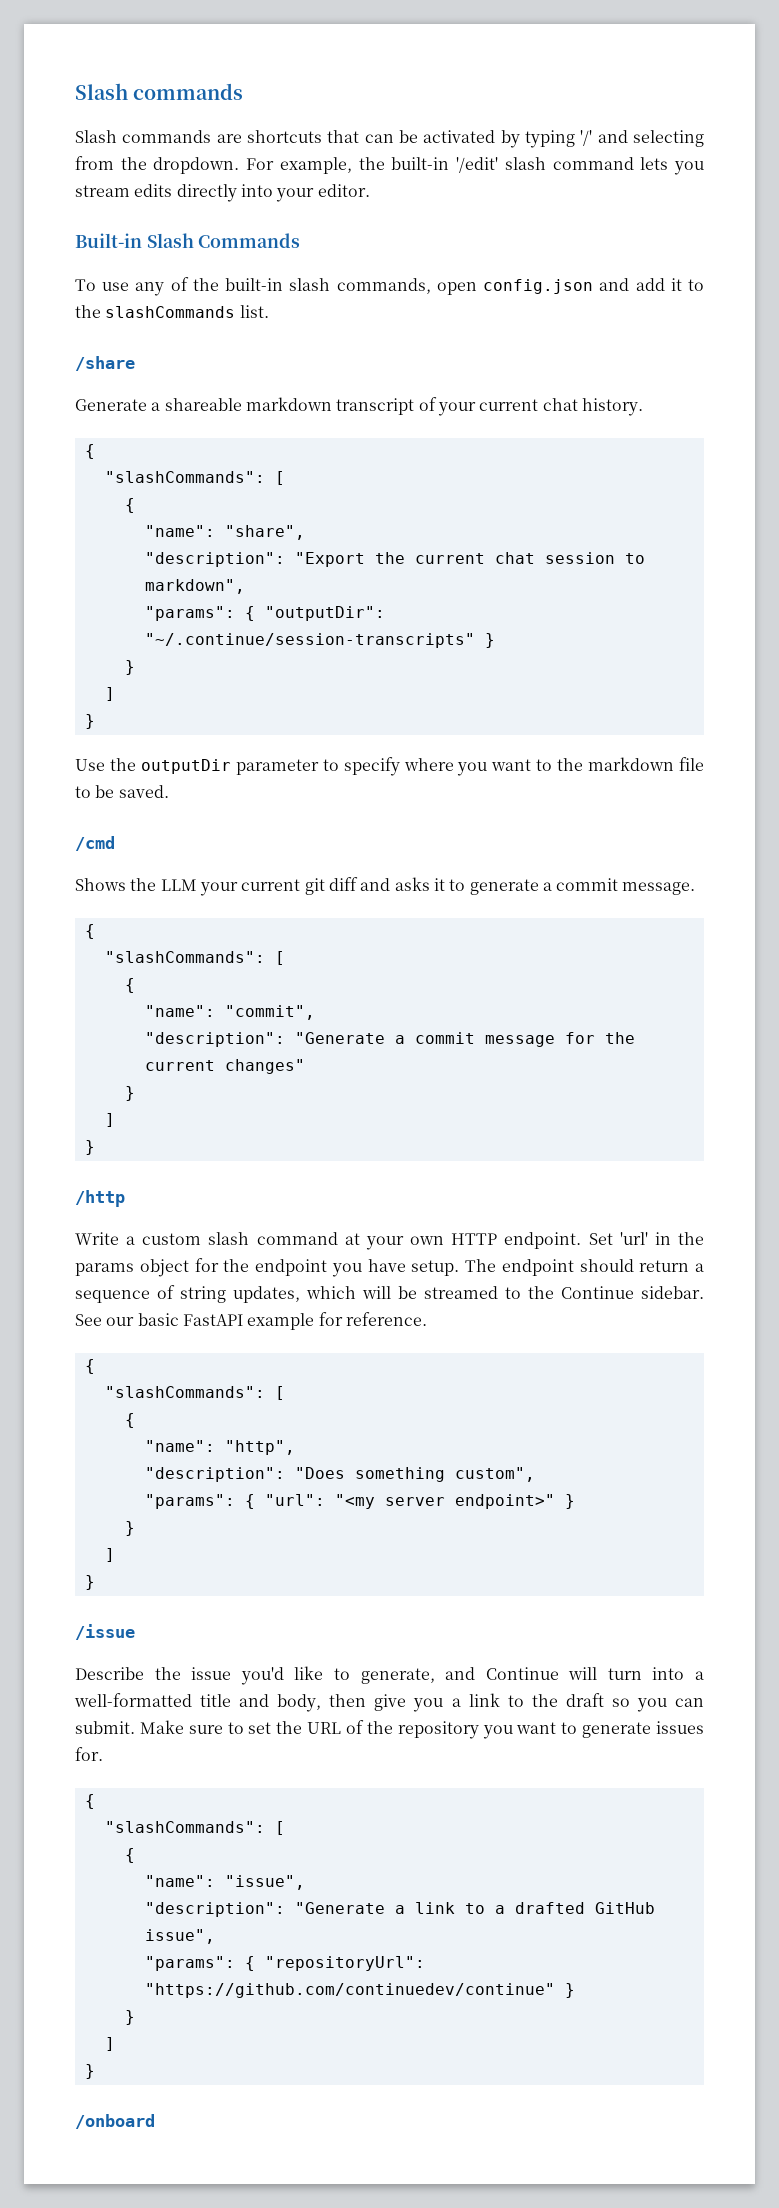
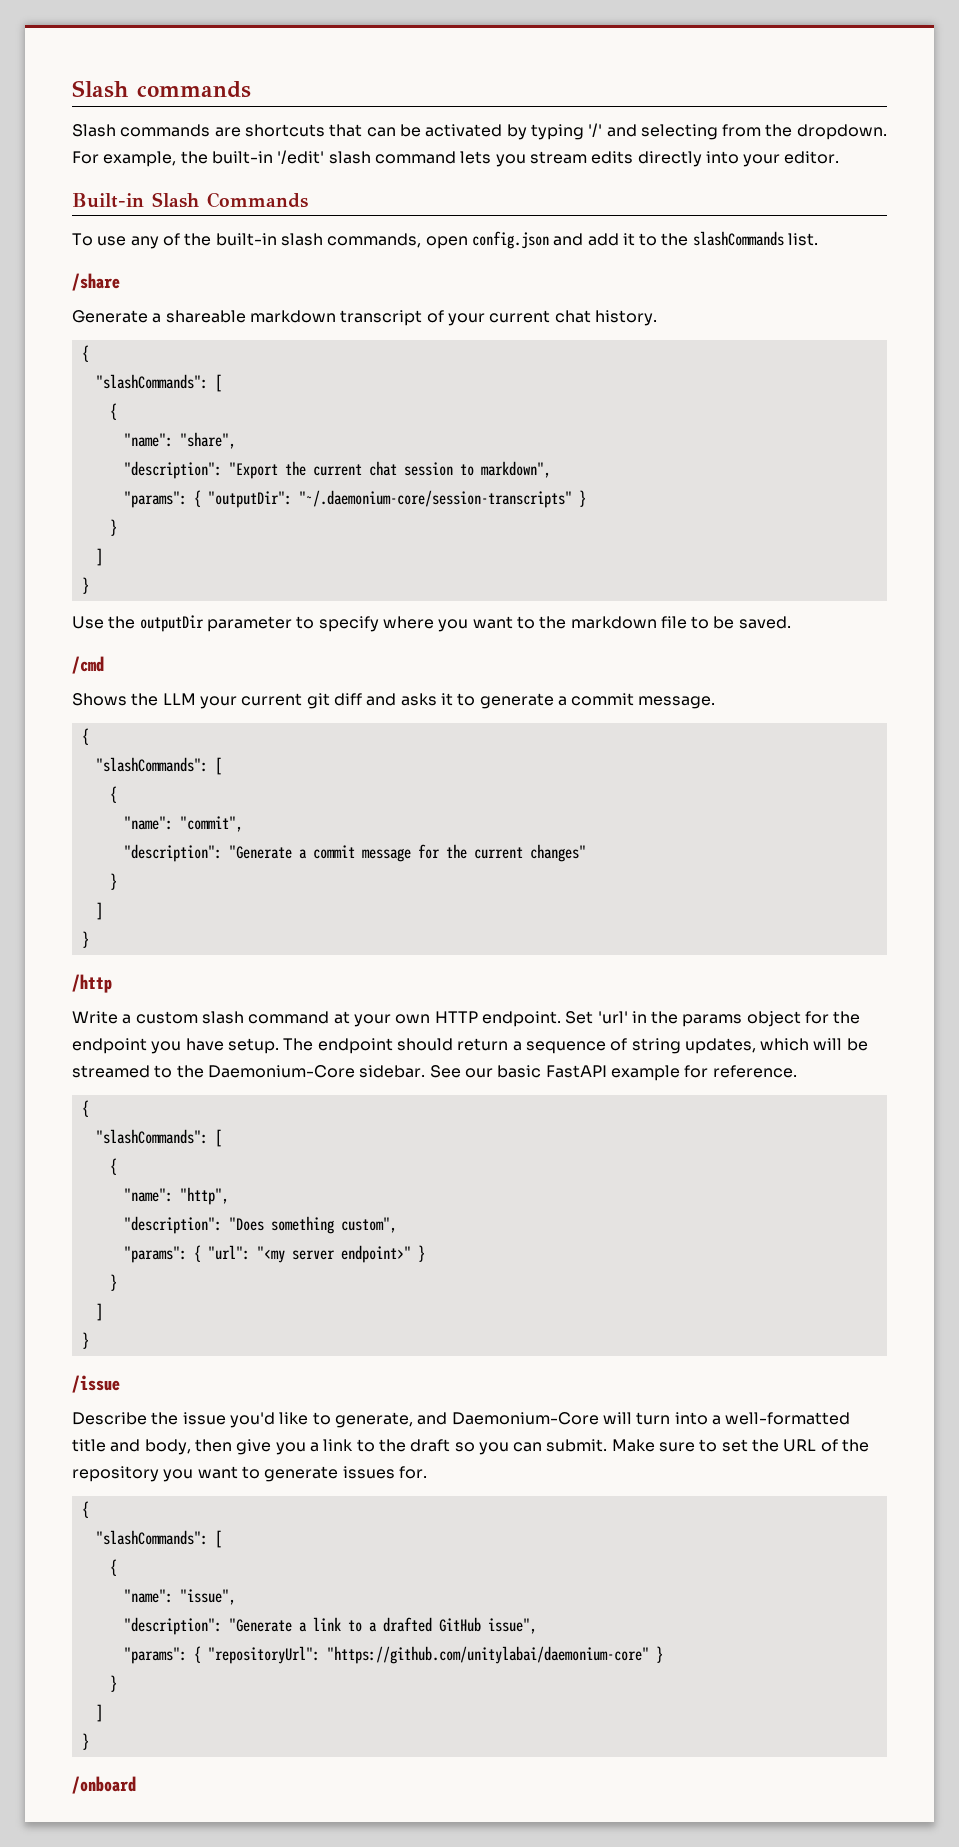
[144,633,475,648] "~/.continue/session-transcripts" -> [298,490,572,508] "~/.daemonium-core/session-transcripts"
[561,1286,634,1299] Continue -> [207,1065,355,1078] Daemonium-Core
[485,1667,559,1680] Continue -> [451,1412,599,1425] Daemonium-Core
[144,1983,555,1998] "https://github.com/continuedev/continue" -> [326,1646,649,1664] "https://github.com/unitylabai/daemonium-core"

